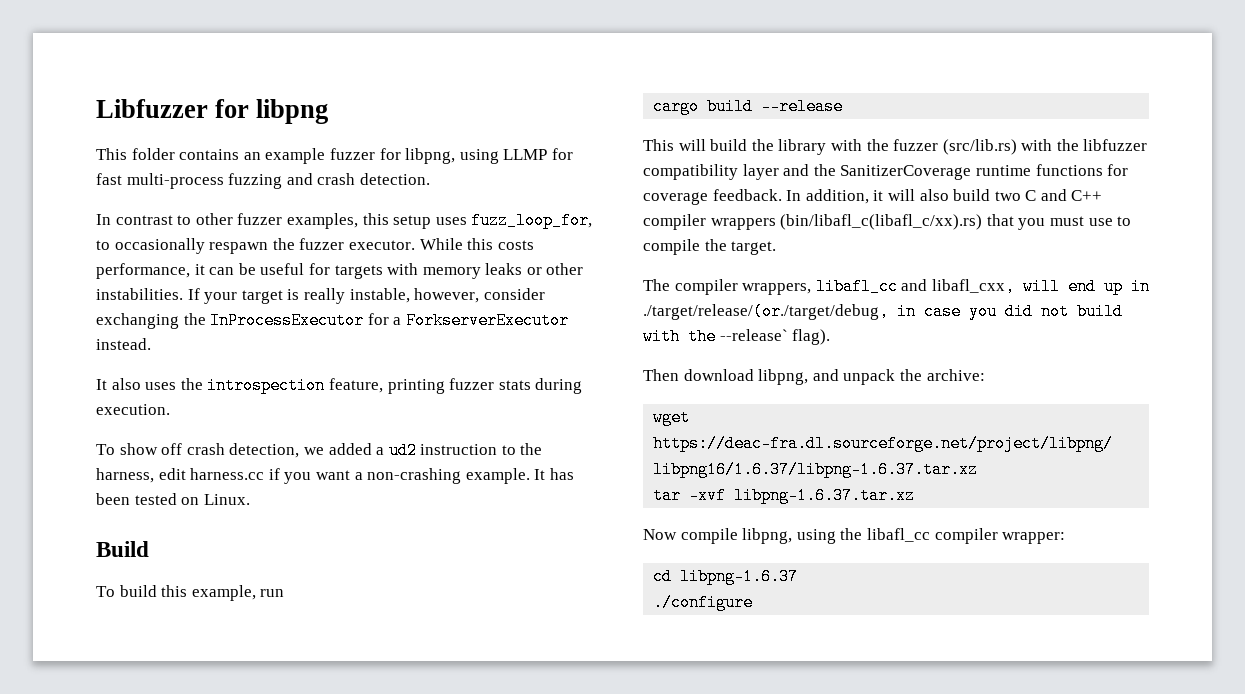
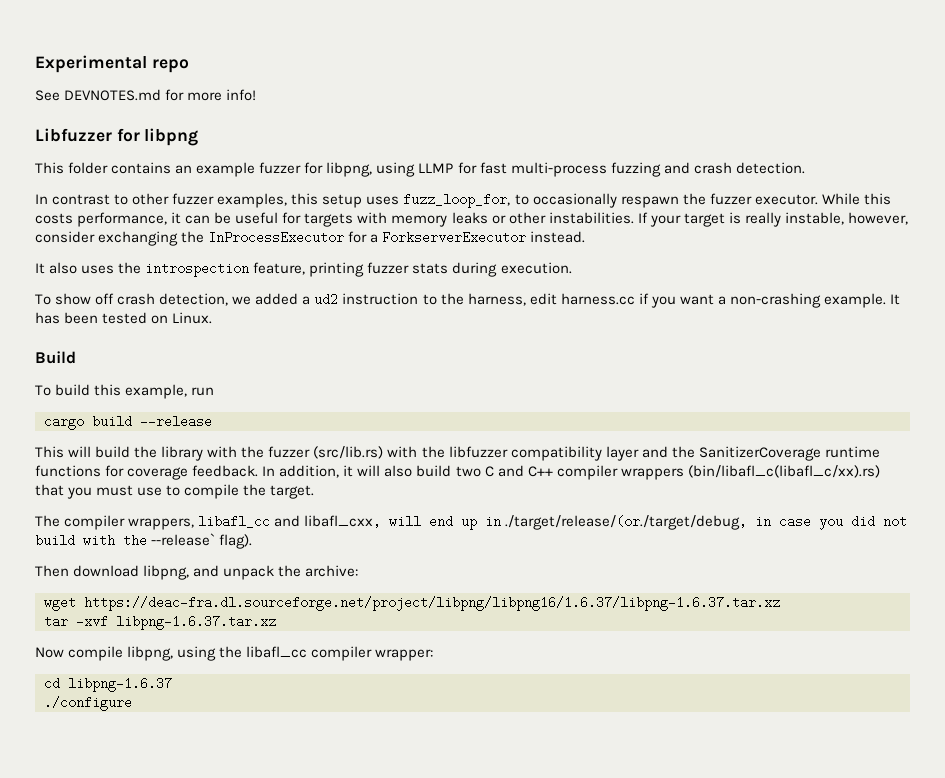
(96, 108) none -> [35,55,189,73] [35,89,257,101] Experimental repo // See DEVNOTES.md for more info! //

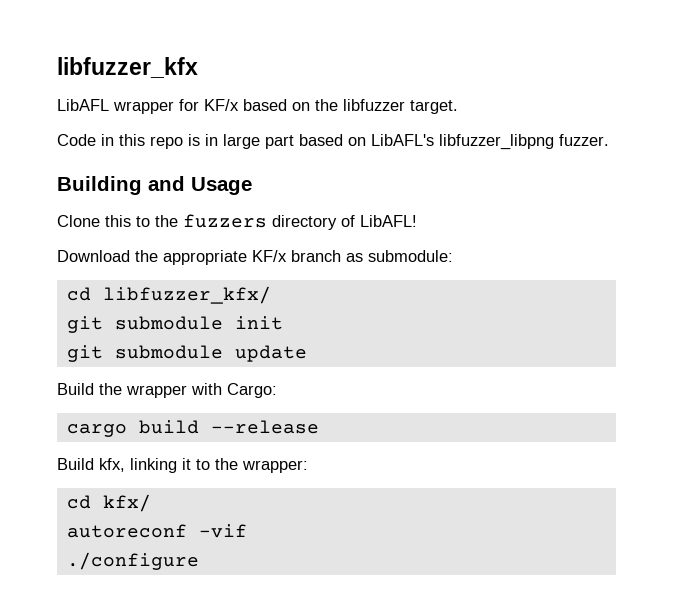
[35,55,189,73] [35,89,257,101] [35,128,199,146] [35,162,805,177] [35,193,891,208] [35,212,908,227] [35,231,586,246] [35,262,572,277] [35,293,901,308] [35,312,213,324] [35,351,76,364] [35,384,215,399] [44,415,212,430] [35,446,880,461] [35,465,880,480] [35,484,315,499] [35,515,908,530] [35,533,253,549] [35,565,359,580] [44,596,780,611] [44,615,276,630] [35,646,373,661] Experimental repo // See DEVNOTES.md for more info! // Libfuzzer for libpng // This folder contains an example fuzzer for libpng, using LLMP for fast multi-process fuzzing and crash detection. // In contrast to other fuzzer examples, this setup uses fuzz_loop_for, to occasionally respawn the fuzzer executor. While this costs performance, it can be useful for targets with memory leaks or other instabilities. If your target is really instable, however, consider exchanging the InProcessExecutor for a ForkserverExecutor instead. // It also uses the introspection feature, printing fuzzer stats during execution. // To show off crash detection, we added a ud2 instruction to the harness, edit harness.cc if you want a non-crashing example. It has been tested on Linux. // Build // To build this example, run // cargo build --release // This will build the library with the fuzzer (src/lib.rs) with the libfuzzer compatibility layer and the SanitizerCoverage runtime functions for coverage feedback. In addition, it will also build two C and C++ compiler wrappers (bin/libafl_c(libafl_c/xx).rs) that you must use to compile the target. // The compiler wrappers, libafl_cc and libafl_cxx, will end up in ./target/release/(or./target/debug, in case you did not build with the --release` flag). // Then download libpng, and unpack the archive: // wget https://deac-fra.dl.sourceforge.net/project/libpng/libpng16/1.6.37/libpng-1.6.37.tar.xz // tar -xvf libpng-1.6.37.tar.xz // Now compile libpng, using the libafl_cc compiler -> [57,57,198,78] [57,99,458,114] [57,134,609,150] [57,176,252,195] [57,214,417,230] [57,250,453,265] [66,286,271,304] [66,316,283,333] [66,345,307,362] [57,383,277,398] [66,420,319,437] [57,458,238,473] libfuzzer_kfx // LibAFL wrapper for KF/x based on the libfuzzer target. // Code in this repo is in large part based on LibAFL's libfuzzer_libpng fuzzer. // Building and Usage // Clone this to the fuzzers directory of LibAFL! // Download the appropriate KF/x branch as submodule: // cd libfuzzer_kfx/ // git submodule init // git submodule update // Build the wrapper with Cargo: // cargo build --release // Build kfx, linking it to the
[68,677,172,692] libpng-1.6.37 -> [102,494,151,512] [66,524,247,538] kfx/ // autoreconf -vif

